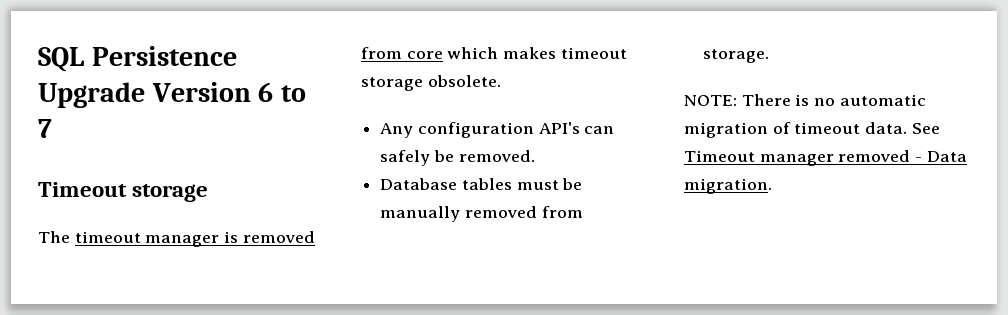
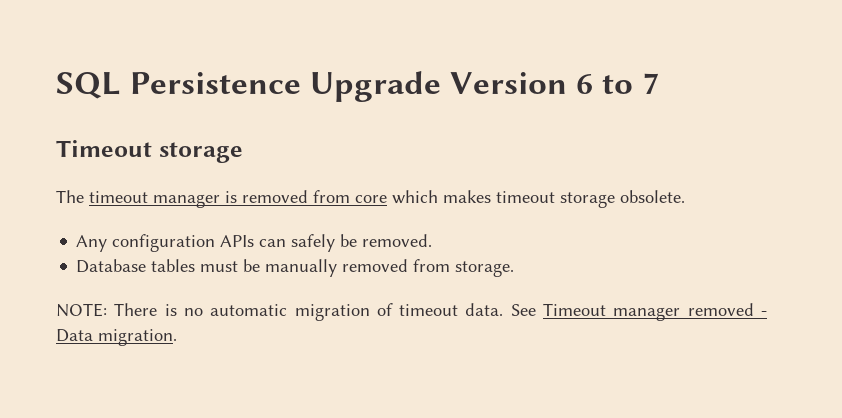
[538,122,580,134] API's -> [220,235,255,247] APIs

